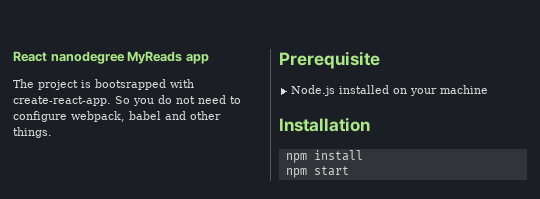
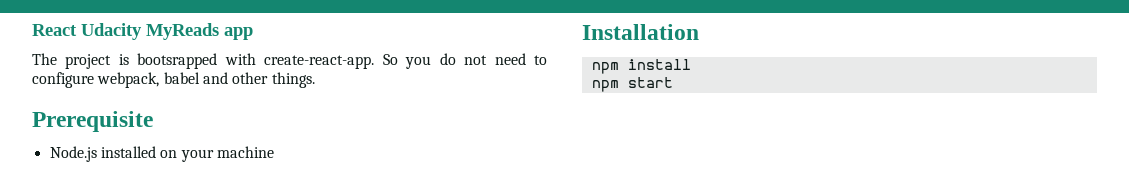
[50,51,125,64] nanodegree -> [81,23,142,40] Udacity

